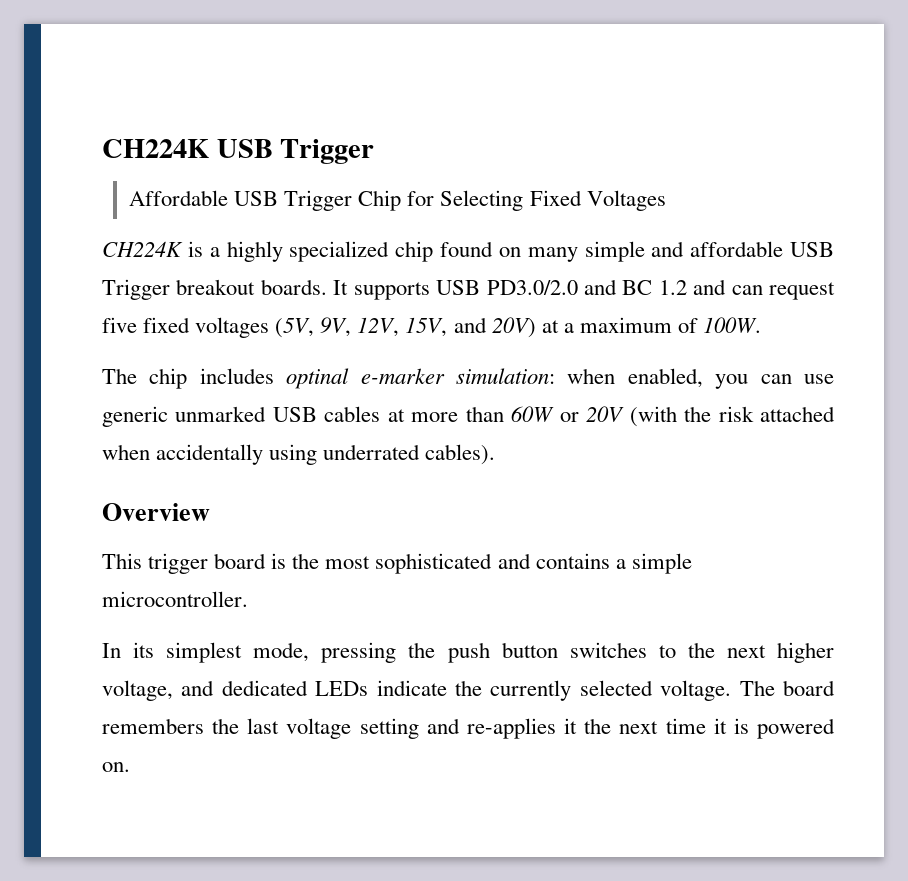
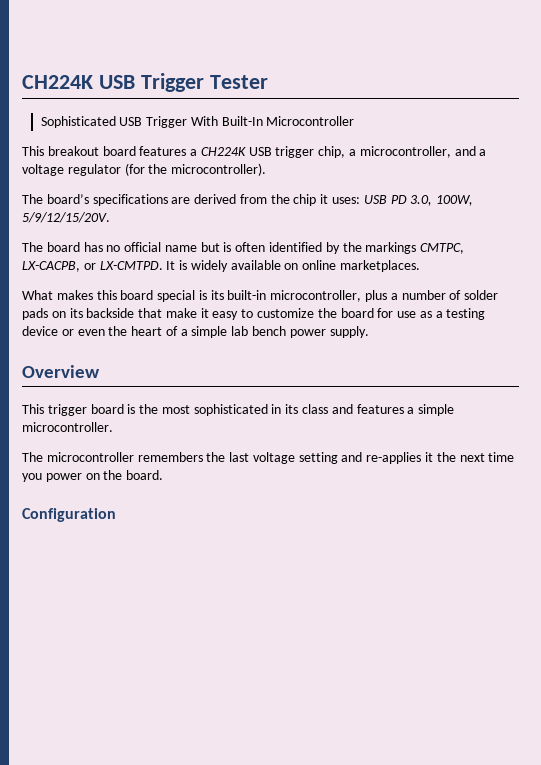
[129,190,666,211] [102,241,835,262] [102,279,835,300] [102,317,761,338] [102,368,834,389] [102,406,835,427] [102,444,496,465] // Affordable USB Trigger Chip for Selecting Fixed Voltages // CH224K is a highly specialized chip found on many simple and affordable USB Trigger breakout boards. It supports USB PD3.0/2.0 and BC 1.2 and can request five fixed voltages (5V, 9V, 12V, 15V, and 20V) at a maximum of 100W. // The chip includes optinal e-marker simulation: when enabled, you can use generic unmarked USB cables at more than 60W or 20V (with the risk attached when accidentally using underrated cables). -> [209,75,268,89] [40,116,355,128] [22,146,487,158] [22,163,267,176] [22,194,474,206] [22,212,110,223] [22,242,465,254] [22,260,421,272] [22,290,499,302] [22,308,486,320] [22,326,369,338] Tester // Sophisticated USB Trigger With Built-In Microcontroller // This breakout board features a CH224K USB trigger chip, a microcontroller, and a voltage regulator (for the microcontroller). // The board’s specifications are derived from the chip it uses: USB PD 3.0, 100W, 5/9/12/15/20V. // The board has no official name but is often identified by the markings CMTPC, LX-CACPB, or LX-CMTPD. It is widely available on online marketplaces. // What makes this board special is its built-in microcontroller, plus a number of solder pads on its backside that make it easy to customize the board for use as a testing device or even the heart of a simple lab bench power supply.
[497,553,692,574] [102,591,248,607] [102,642,835,663] [102,680,835,701] and contains a simple microcontroller. // In its simplest mode, pressing the push button switches to the next higher voltage, and dedicated LEDs indicate the currently selected voltage. The board -> [271,404,455,416] [22,422,113,432] [22,452,134,462] in its class and features a simple microcontroller. // The microcontroller
[713,718,836,739] [102,762,130,772] it is powered on. -> [22,470,164,482] [22,508,116,522] you power on the board. // Configuration

